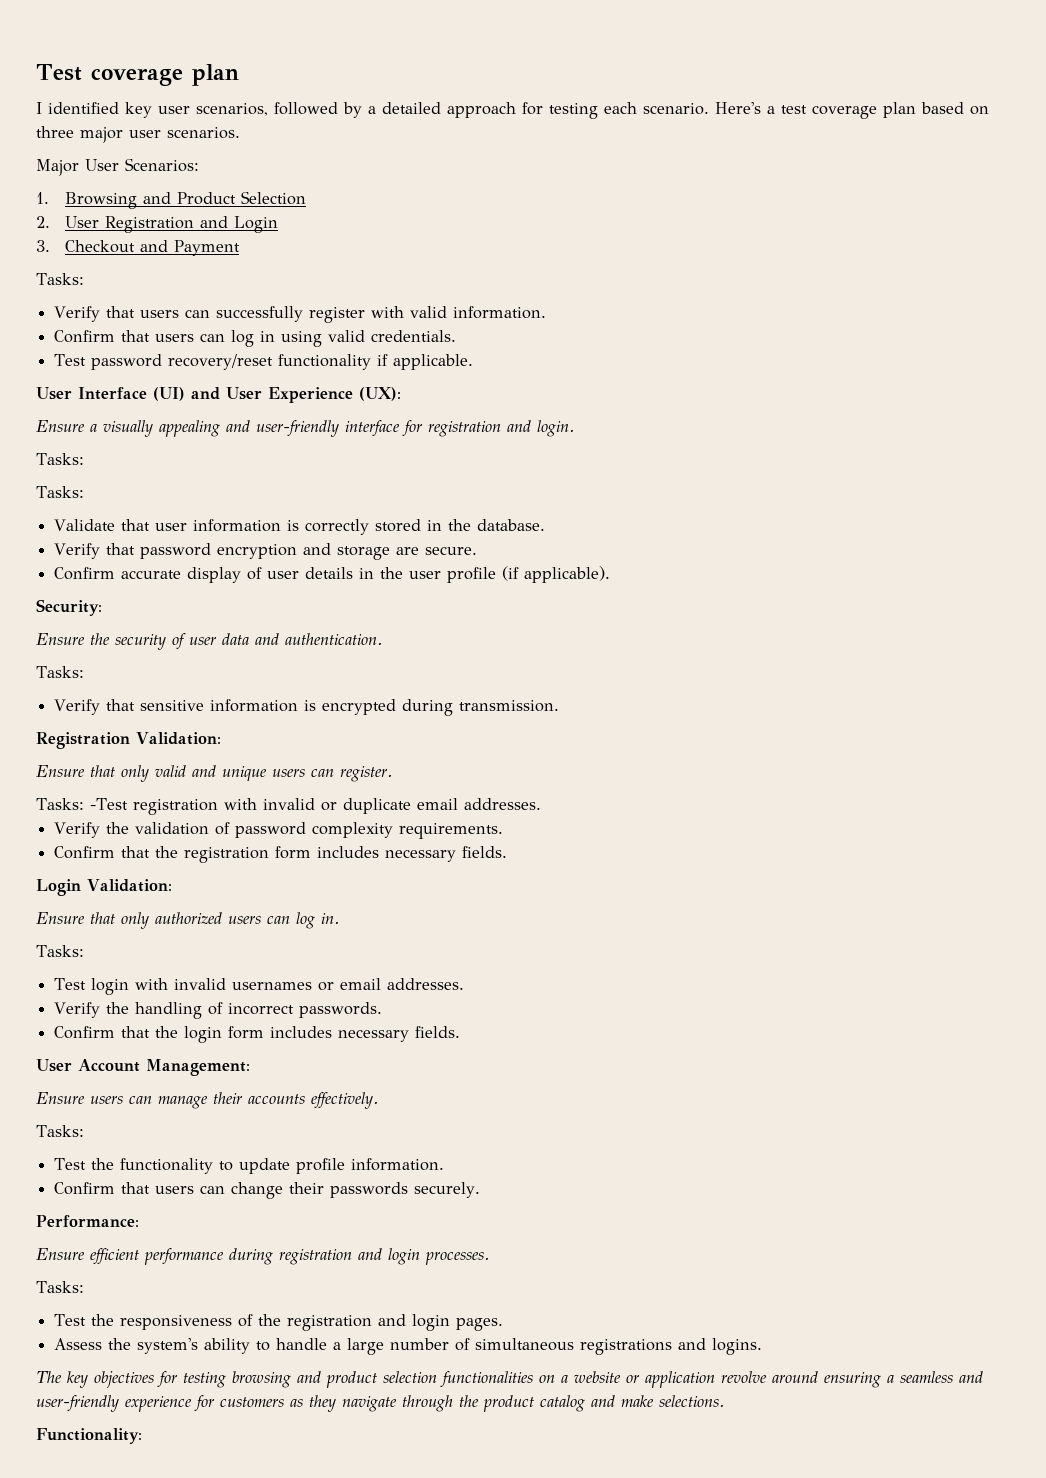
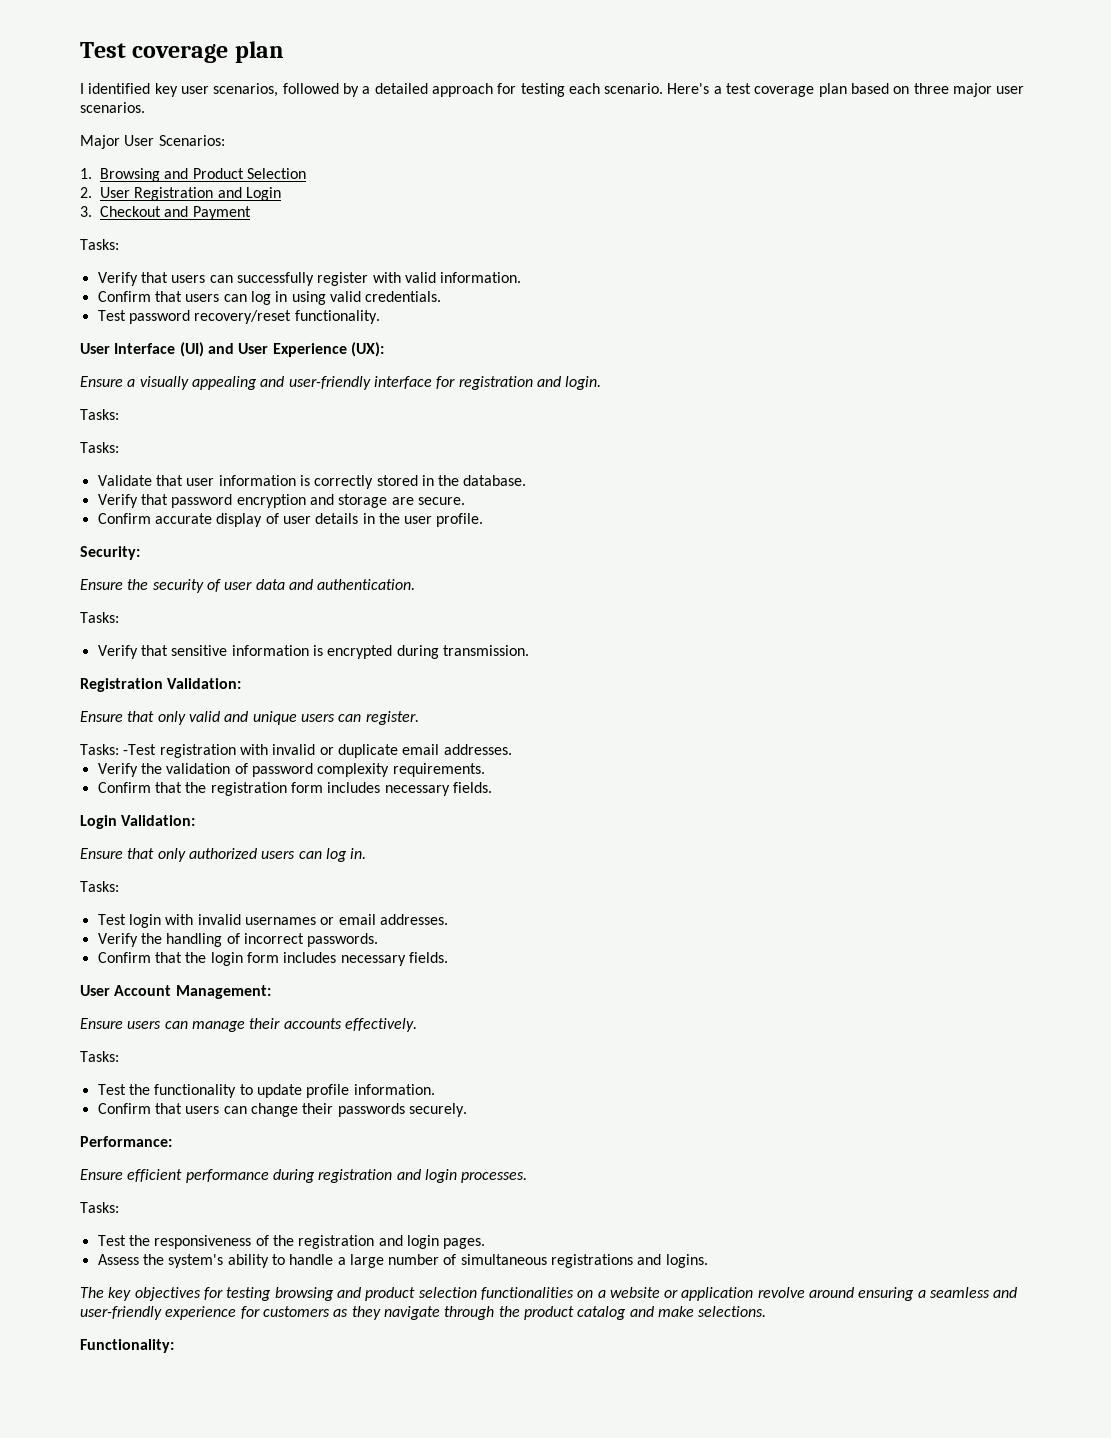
[278,354,474,370] functionality if applicable. -> [294,310,380,324] functionality.
[447,566,611,583] profile (if applicable). -> [436,513,484,527] profile.

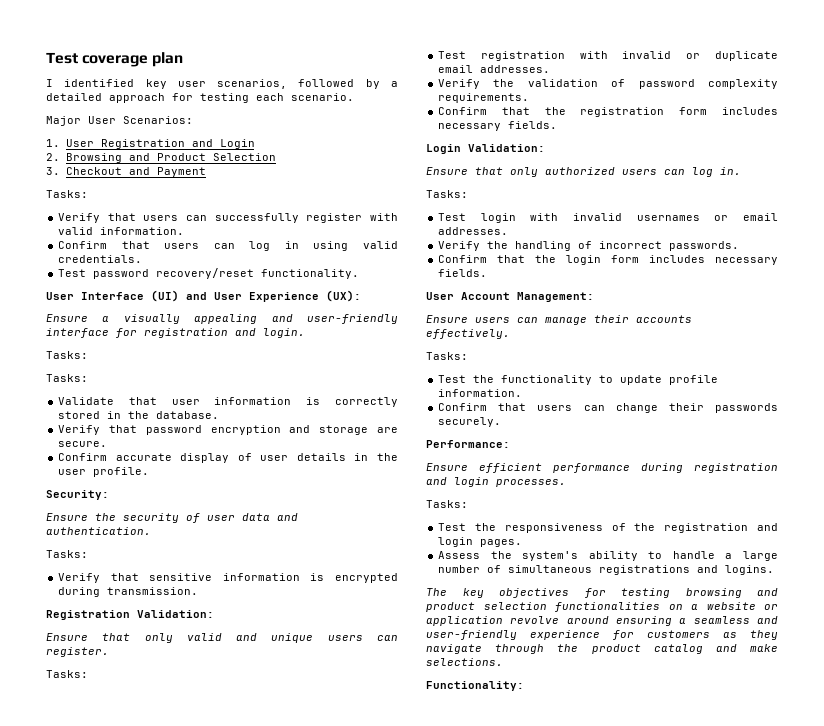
[667,83,1025,97] [80,102,145,113] Here's a test coverage plan based on three major user scenarios. -> (354, 97) none
(92, 173) none -> [65,139,255,149] [46,153,60,161] User Registration and Login // 2.
[80,187,281,201] // 2. User Registration and Login -> (276, 157) none
[123,744,157,755] -Test -> [438,51,467,59] // Test

